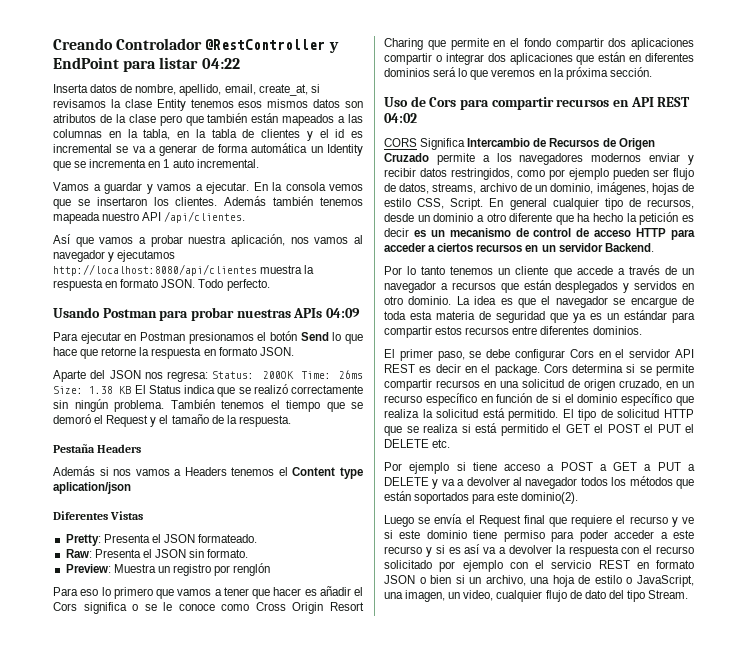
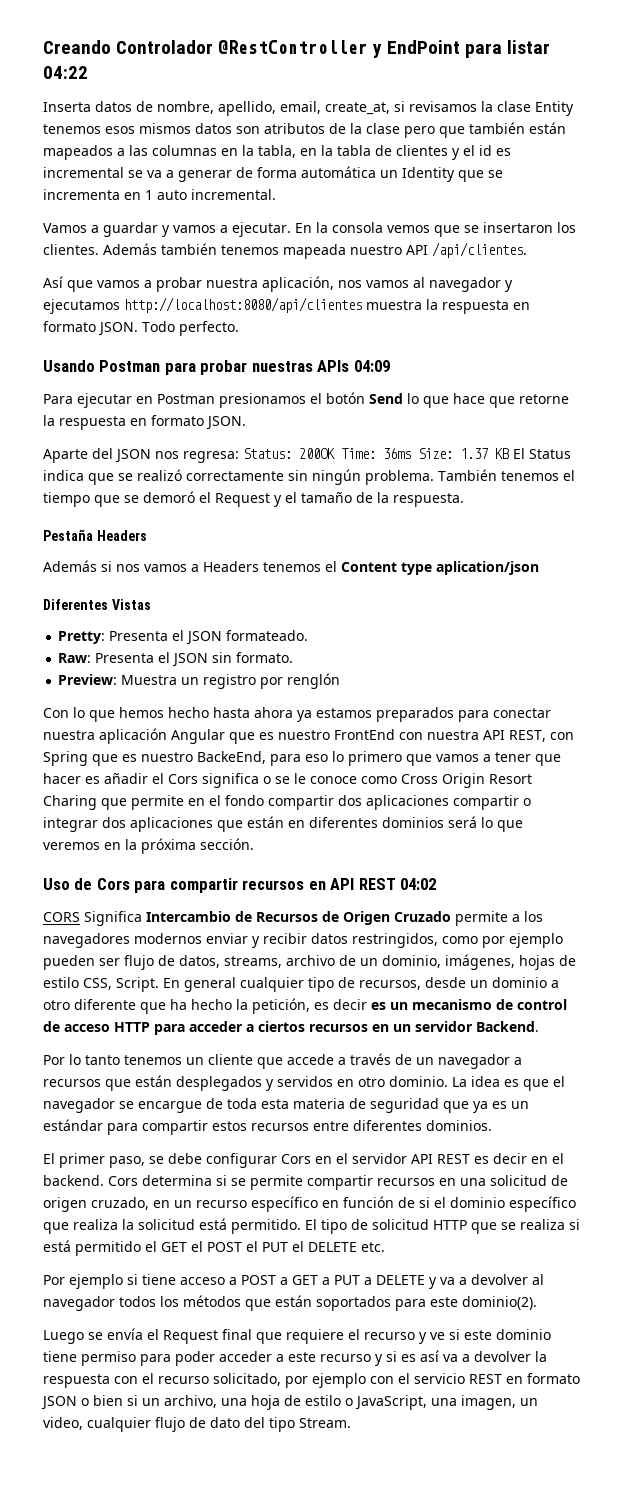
[338,370,363,379] [53,386,114,394] 26ms Size: 1.38 -> [383,448,488,459] 36ms Size: 1.37
[53,587,78,596] Para -> [43,707,551,722] [43,728,574,744] [43,751,301,766] Con lo que hemos hecho hasta ahora ya estamos preparados para conectar nuestra aplicación Angular que es nuestro FrontEnd con nuestra API REST, con Spring que es nuestro BackeEnd, para
[639,212,679,225] petición -> [252,998,310,1014] petición,
[494,364,540,376] package. -> [43,1175,104,1186] backend.
[384,560,432,569] solicitado -> [213,1373,281,1386] solicitado,

